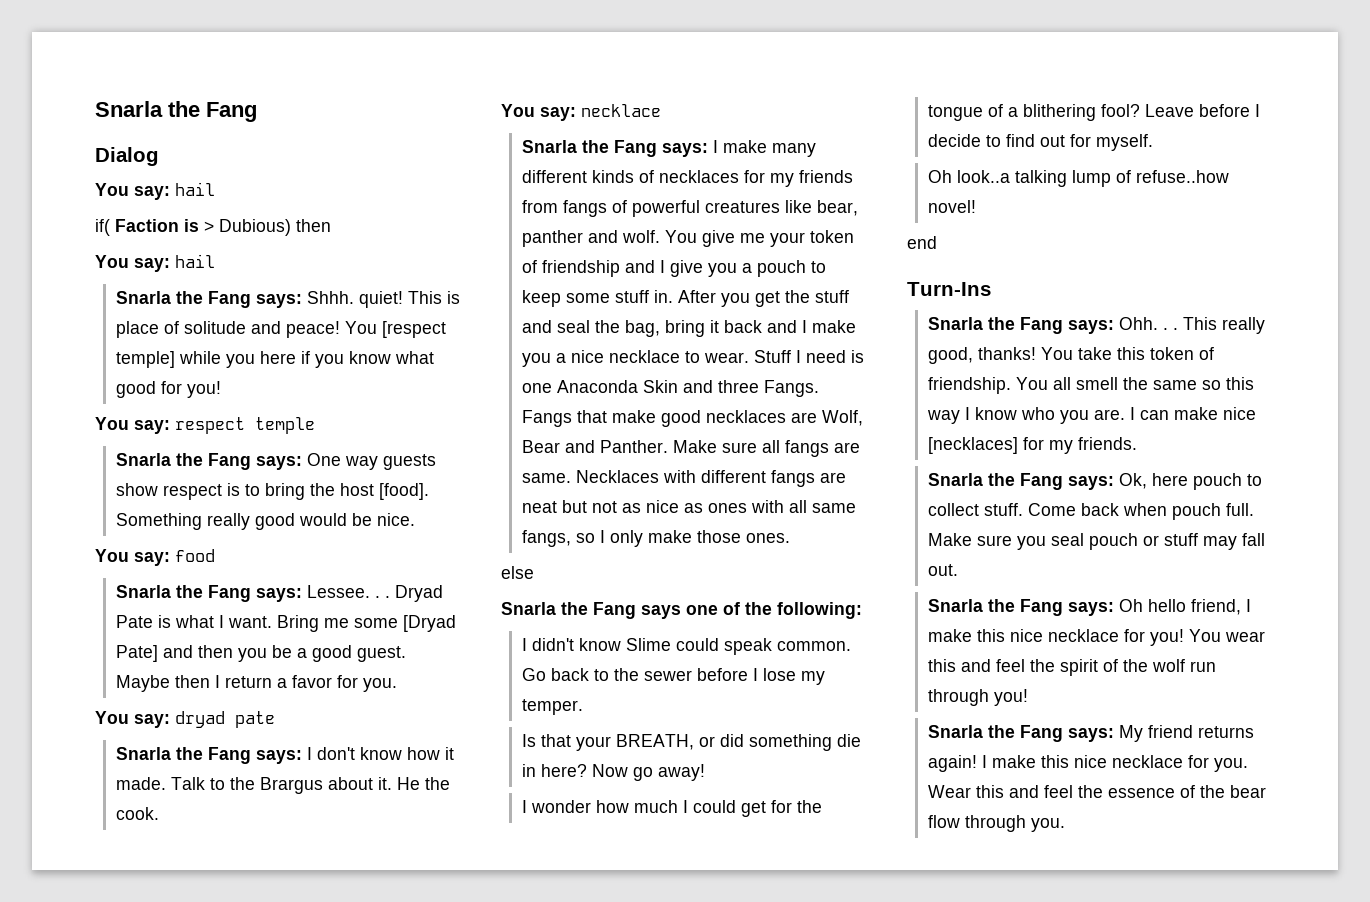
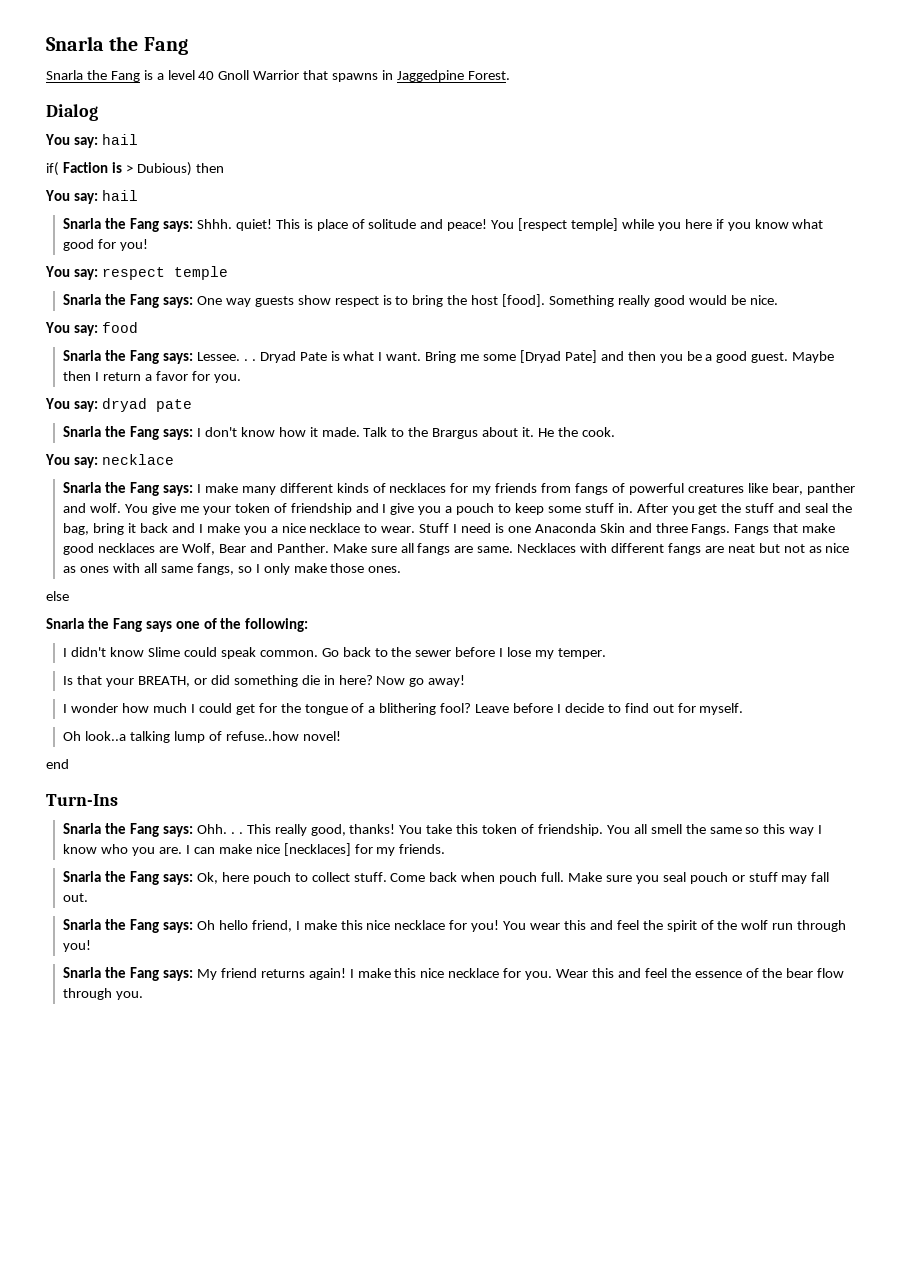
[95,101,257,122] Snarla the Fang -> [46,36,188,55] [46,70,510,82] Snarla the Fang // Snarla the Fang is a level 40 Gnoll Warrior that spawns in Jaggedpine Forest.

